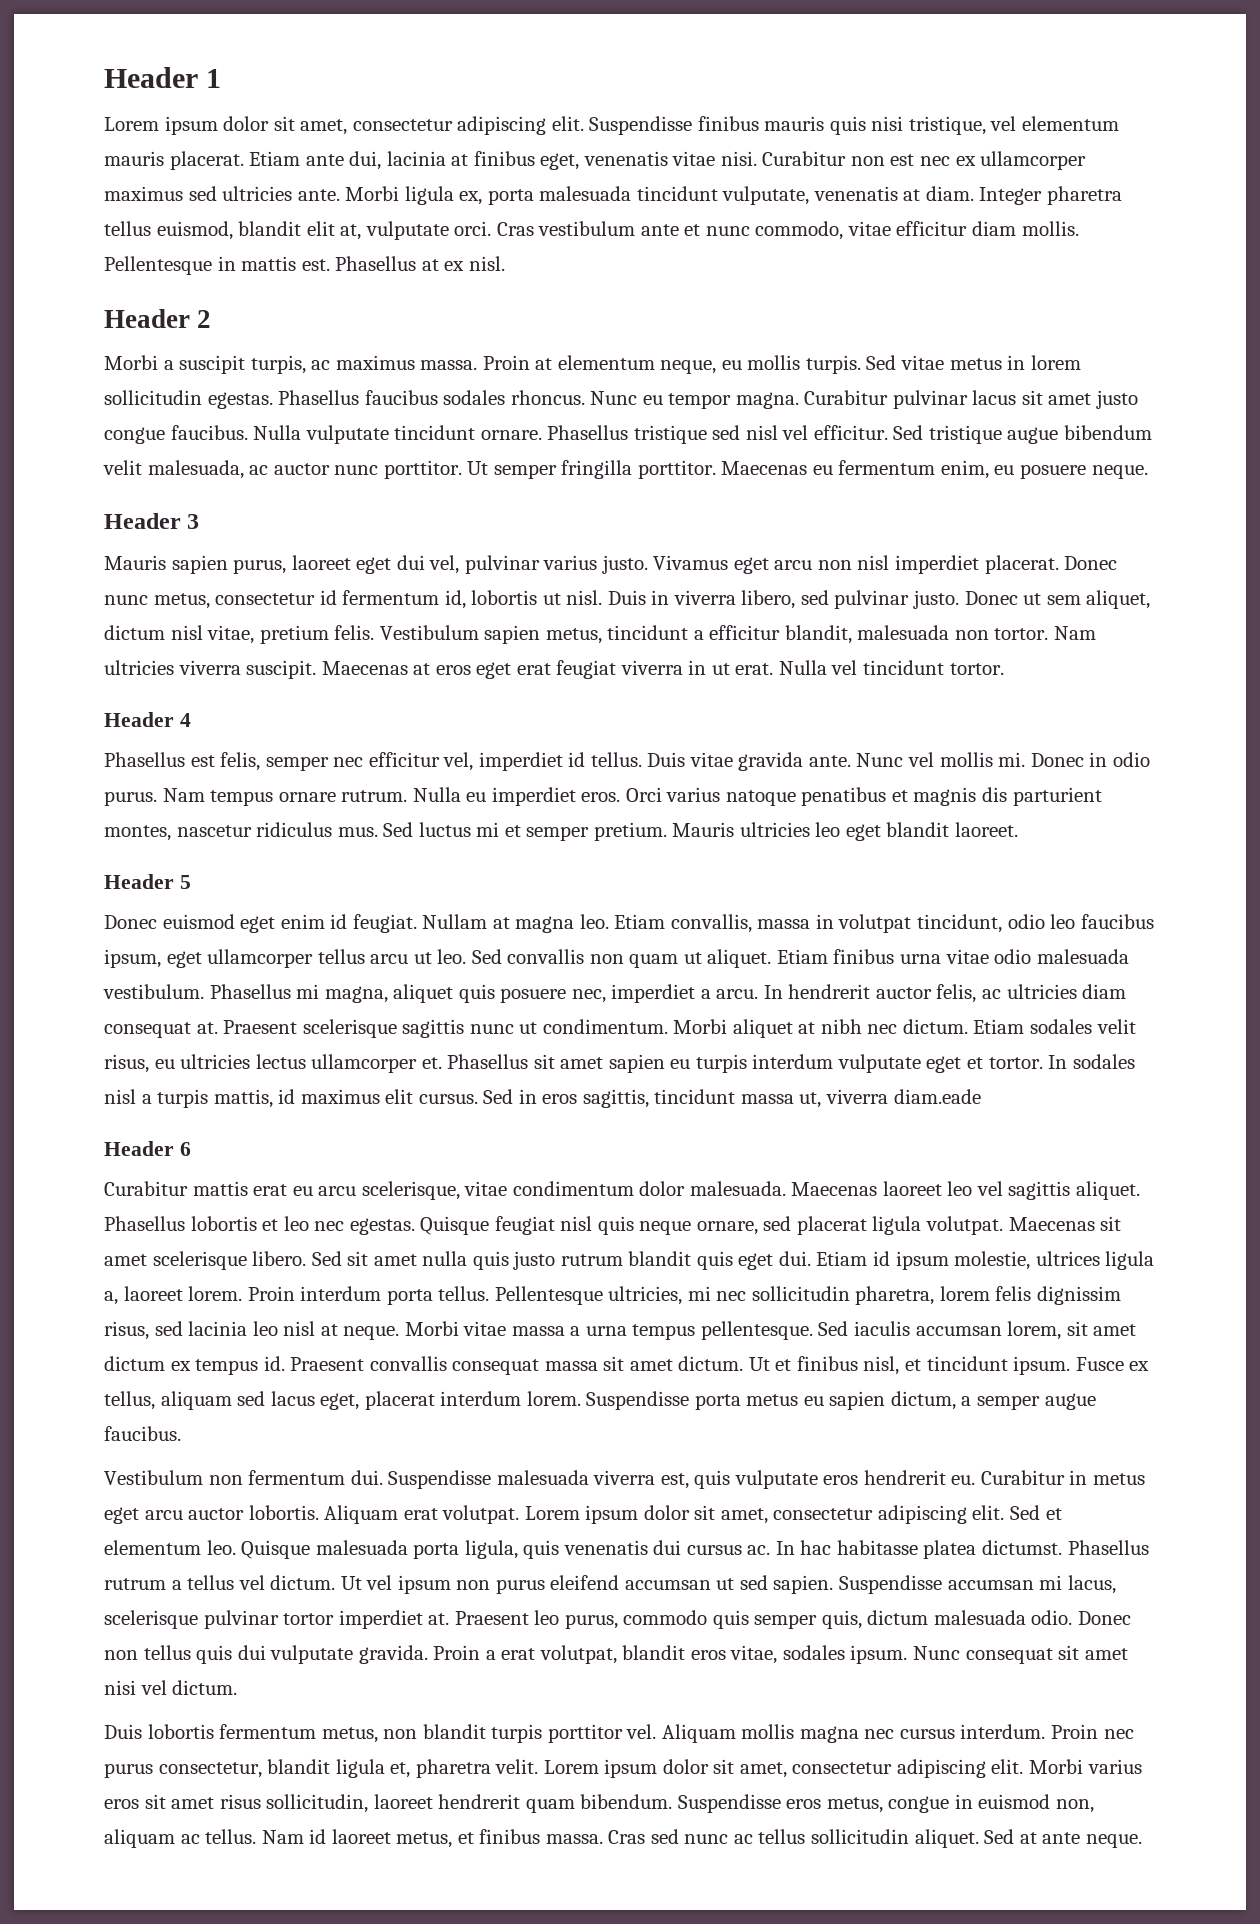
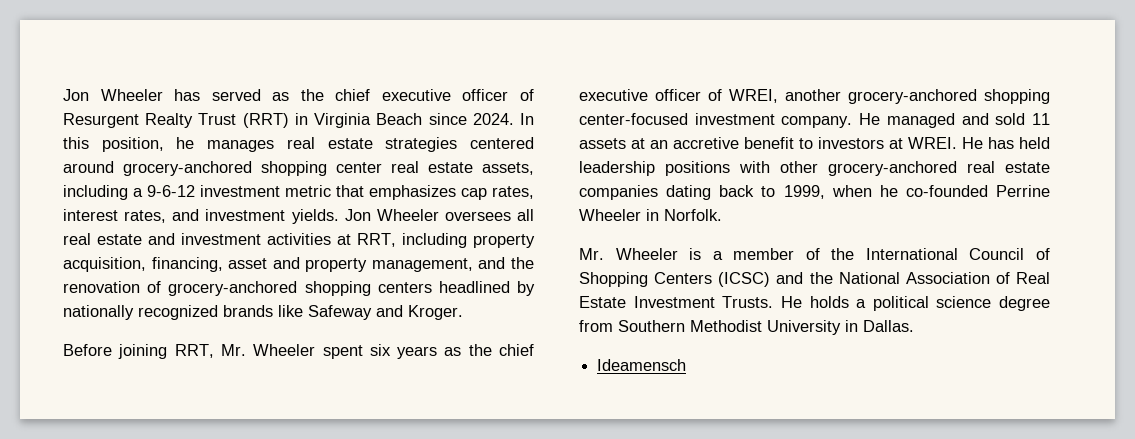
[104,67,222,88] [104,116,1120,135] [104,151,1087,170] [104,186,1123,205] [104,221,1079,240] [104,256,505,275] [104,309,212,328] [104,355,1081,374] [104,390,1139,409] [104,425,1153,444] [103,460,1148,479] [104,513,200,529] [104,555,1118,574] [104,590,1151,609] [104,625,1097,644] [104,660,1004,679] [104,712,191,727] [104,752,1150,771] [104,787,1102,806] [104,822,1019,841] [104,874,191,889] [104,914,1154,933] [104,949,1129,968] [103,984,1127,1003] [104,1019,1136,1038] [104,1054,1135,1073] [104,1089,981,1108] [104,1141,191,1156] [104,1181,1141,1200] [104,1216,1122,1235] [104,1251,1155,1270] [104,1286,1122,1305] [104,1321,1137,1340] [104,1356,1150,1375] [104,1391,1096,1410] [104,1426,181,1441] [104,1470,1146,1489] [104,1505,1062,1524] [104,1540,1149,1559] [104,1575,1116,1594] [104,1610,1132,1629] [104,1645,1128,1664] [104,1680,238,1695] [104,1724,1134,1743] [104,1759,1142,1778] [104,1794,1095,1813] [104,1829,1142,1848] Header 1 // Lorem ipsum dolor sit amet, consectetur adipiscing elit. Suspendisse finibus mauris quis nisi tristique, vel elementum mauris placerat. Etiam ante dui, lacinia at finibus eget, venenatis vitae nisi. Curabitur non est nec ex ullamcorper maximus sed ultricies ante. Morbi ligula ex, porta malesuada tincidunt vulputate, venenatis at diam. Integer pharetra tellus euismod, blandit elit at, vulputate orci. Cras vestibulum ante et nunc commodo, vitae efficitur diam mollis. Pellentesque in mattis est. Phasellus at ex nisl. // Header 2 // Morbi a suscipit turpis, ac maximus massa. Proin at elementum neque, eu mollis turpis. Sed vitae metus in lorem sollicitudin egestas. Phasellus faucibus sodales rhoncus. Nunc eu tempor magna. Curabitur pulvinar lacus sit amet justo congue faucibus. Nulla vulputate tincidunt ornare. Phasellus tristique sed nisl vel efficitur. Sed tristique augue bibendum velit malesuada, ac auctor nunc porttitor. Ut semper fringilla porttitor. Maecenas eu fermentum enim, eu posuere neque. // Header 3 // Mauris sapien purus, laoreet eget dui vel, pulvinar varius justo. Vivamus eget arcu non nisl imperdiet placerat. Donec nunc metus, consectetur id fermentum id, lobortis ut nisl. Duis in viverra libero, sed pulvinar justo. Donec ut sem aliquet, dictum nisl vitae, pretium felis. Vestibulum sapien metus, tincidunt a efficitur blandit, malesuada non tortor. Nam ultricies viverra suscipit. Maecenas at eros eget erat feugiat viverra in ut erat. Nulla vel tincidunt tortor. // Header 4 // Phasellus est felis, semper nec efficitur vel, imperdiet id tellus. Duis vitae gravida ante. Nunc vel mollis mi. Donec in odio purus. Nam tempus ornare rutrum. Nulla eu imperdiet eros. Orci varius natoque penatibus et magnis dis parturient montes, nascetur ridiculus mus. Sed luctus mi et semper pretium. Mauris ultricies leo eget blandit laoreet. // Header 5 // Donec euismod eget enim id feugiat. Nullam at magna leo. Etiam convallis, massa in volutpat tincidunt, odio leo faucibus ipsum, eget ullamcorper tellus arcu ut leo. Sed convallis non quam ut aliquet. Etiam finibus urna vitae odio malesuada vestibulum. Phasellus mi magna, aliquet quis posuere nec, imperdiet a arcu. In hendrerit auctor felis, ac ultricies diam consequat at. Praesent scelerisque sagittis nunc ut condimentum. Morbi aliquet at nibh nec dictum. Etiam sodales velit risus, eu ultricies lectus ullamcorper et. Phasellus sit amet sapien eu turpis interdum vulputate eget et tortor. In sodales nisl a turpis mattis, id maximus elit cursus. Sed in eros sagittis, tincidunt massa ut, viverra diam.eade // Header 6 // Curabitur mattis erat eu arcu scelerisque, vitae condimentum dolor malesuada. Maecenas laoreet leo vel sagittis aliquet. Phasellus lobortis et leo nec egestas. Quisque feugiat nisl quis neque ornare, sed placerat ligula volutpat. Maecenas sit amet scelerisque libero. Sed sit amet nulla quis justo rutrum blandit quis eget dui. Etiam id ipsum molestie, ultrices ligula a, laoreet lorem. Proin interdum porta tellus. Pellentesque ultricies, mi nec sollicitudin pharetra, lorem felis dignissim risus, sed lacinia leo nisl at neque. Morbi vitae massa a urna tempus pellentesque. Sed iaculis accumsan lorem, sit amet dictum ex tempus id. Praesent convallis consequat massa sit amet dictum. Ut et finibus nisl, et tincidunt ipsum. Fusce ex tellus, aliquam sed lacus eget, placerat interdum lorem. Suspendisse porta metus eu sapien dictum, a semper augue faucibus. // Vestibulum non fermentum dui. Suspendisse malesuada viverra est, quis vulputate eros hendrerit eu. Curabitur in metus eget arcu auctor lobortis. Aliquam erat volutpat. Lorem ipsum dolor sit amet, consectetur adipiscing elit. Sed et elementum leo. Quisque malesuada porta ligula, quis venenatis dui cursus ac. In hac habitasse platea dictumst. Phasellus rutrum a tellus vel dictum. Ut vel ipsum non purus eleifend accumsan ut sed sapien. Suspendisse accumsan mi lacus, scelerisque pulvinar tortor imperdiet at. Praesent leo purus, commodo quis semper quis, dictum malesuada odio. Donec non tellus quis dui vulputate gravida. Proin a erat volutpat, blandit eros vitae, sodales ipsum. Nunc consequat sit amet nisi vel dictum. // Duis lobortis fermentum metus, non blandit turpis porttitor vel. Aliquam mollis magna nec cursus interdum. Proin nec purus consectetur, blandit ligula et, pharetra velit. Lorem ipsum dolor sit amet, consectetur adipiscing elit. Morbi varius eros sit amet risus sollicitudin, laoreet hendrerit quam bibendum. Suspendisse eros metus, congue in euismod non, aliquam ac tellus. Nam id laoreet metus, et finibus massa. Cras sed nunc ac tellus sollicitudin aliquet. Sed at ante neque. -> [63,89,534,101] [63,113,534,128] [63,137,534,152] [63,161,534,176] [63,185,534,200] [63,209,534,224] [63,233,535,248] [63,257,534,272] [63,281,535,296] [63,305,463,320] [63,344,534,359] [579,89,1050,104] [579,113,1050,128] [579,137,1050,149] [579,161,1050,176] [579,185,1050,200] [579,209,722,221] [579,248,1050,260] [579,272,1050,287] [579,296,1050,311] [579,320,914,335] [597,359,687,371] Jon Wheeler has served as the chief executive officer of Resurgent Realty Trust (RRT) in Virginia Beach since 2024. In this position, he manages real estate strategies centered around grocery-anchored shopping center real estate assets, including a 9-6-12 investment metric that emphasizes cap rates, interest rates, and investment yields. Jon Wheeler oversees all real estate and investment activities at RRT, including property acquisition, financing, asset and property management, and the renovation of grocery-anchored shopping centers headlined by nationally recognized brands like Safeway and Kroger. // Before joining RRT, Mr. Wheeler spent six years as the chief executive officer of WREI, another grocery-anchored shopping center-focused investment company. He managed and sold 11 assets at an accretive benefit to investors at WREI. He has held leadership positions with other grocery-anchored real estate companies dating back to 1999, when he co-founded Perrine Wheeler in Norfolk. // Mr. Wheeler is a member of the International Council of Shopping Centers (ICSC) and the National Association of Real Estate Investment Trusts. He holds a political science degree from Southern Methodist University in Dallas. // Ideamensch

